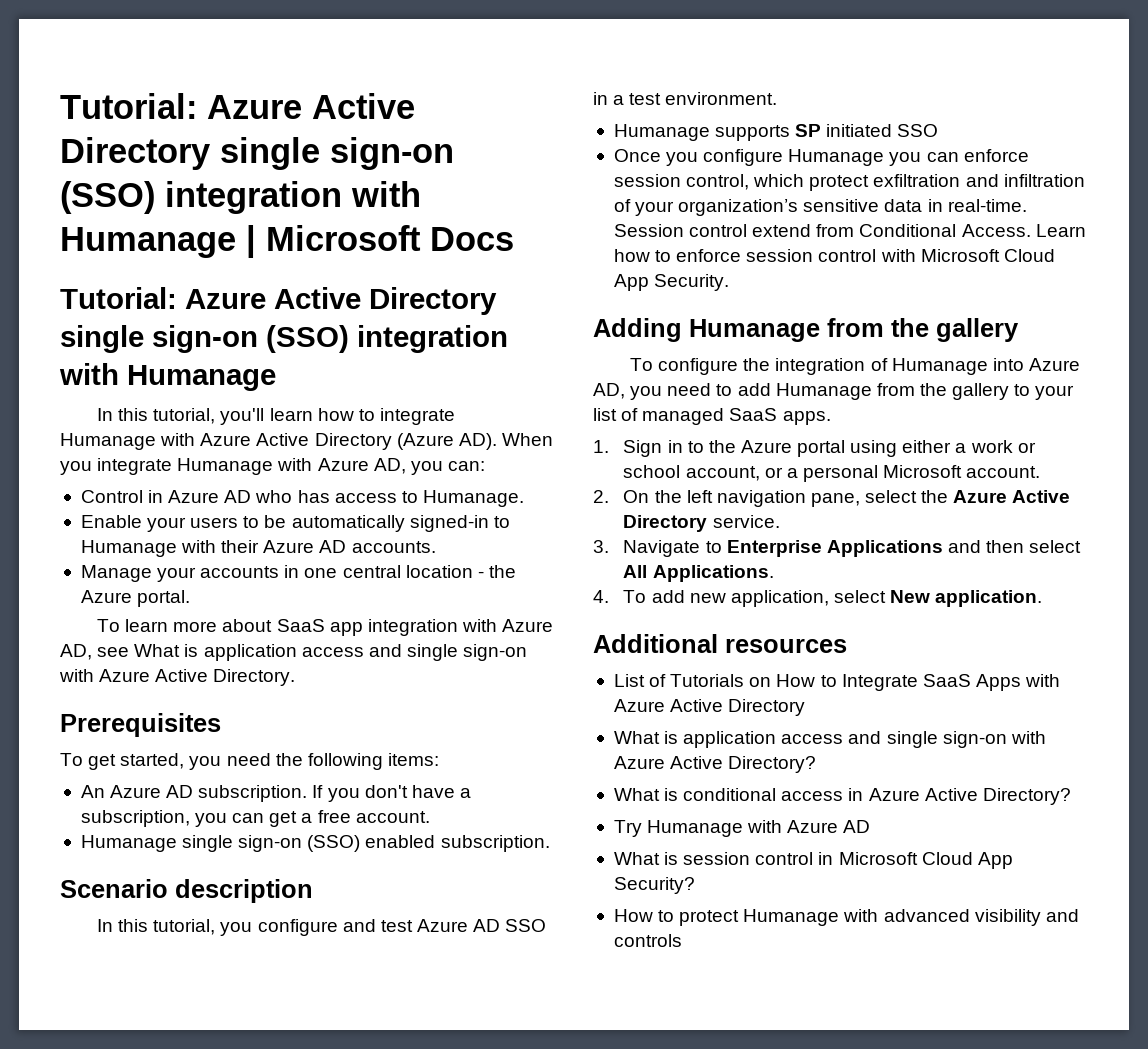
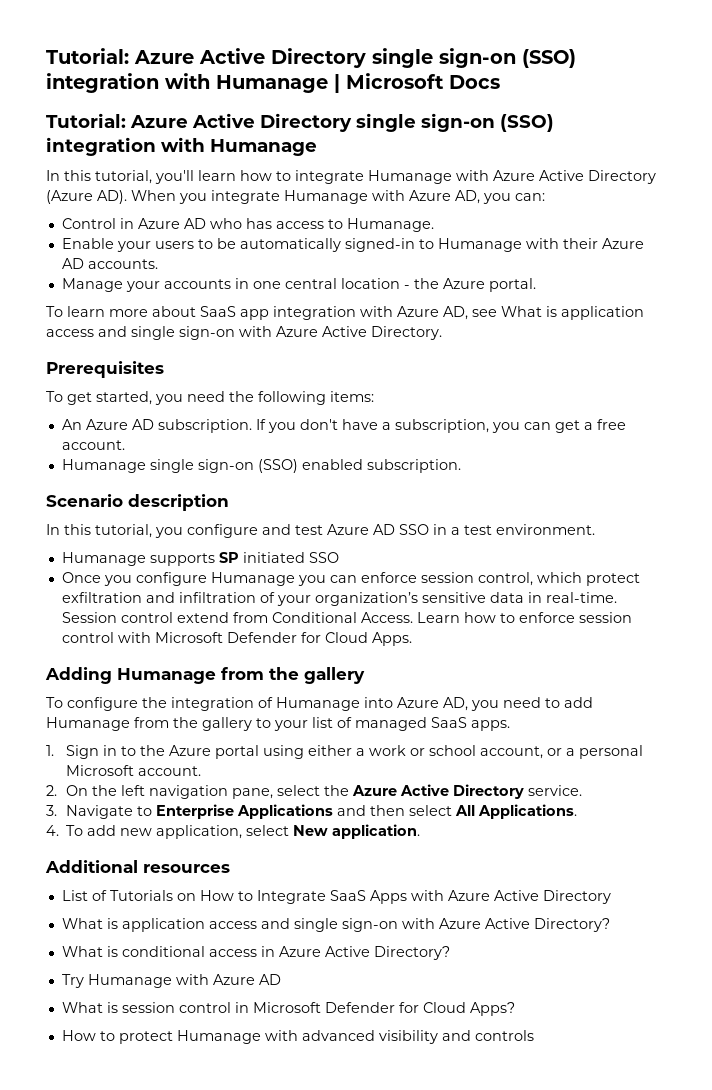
[1003,249,1055,262] [613,274,730,291] Cloud App Security. -> [226,632,412,646] Defender for Cloud Apps.
[921,852,1013,869] [613,877,695,894] Cloud App Security? -> [324,1002,515,1016] Defender for Cloud Apps?

